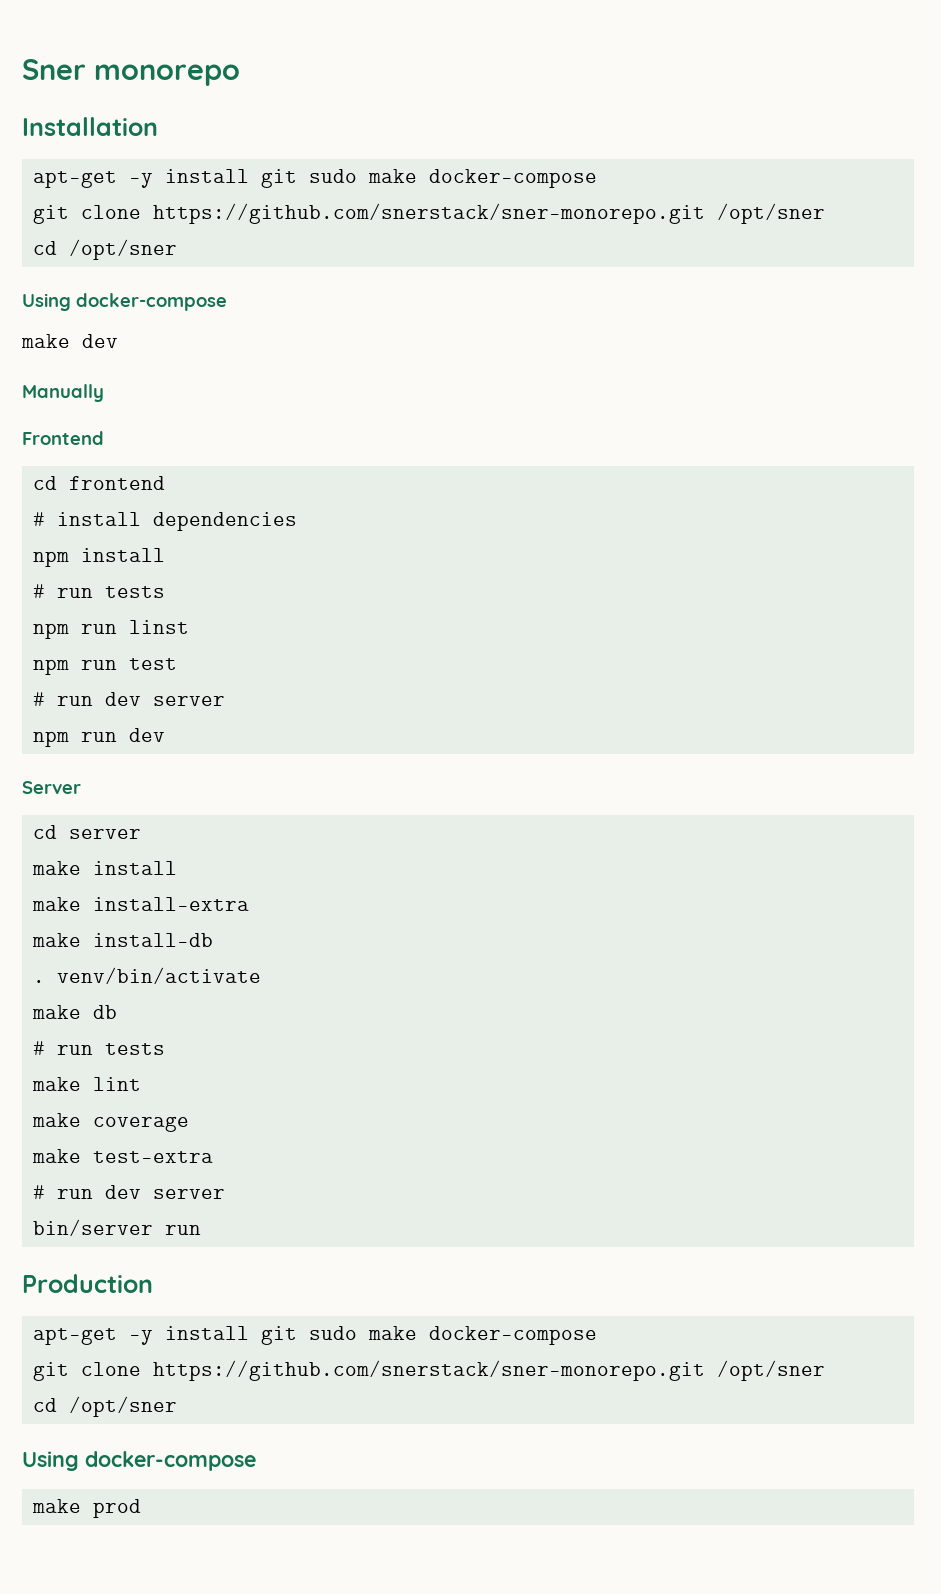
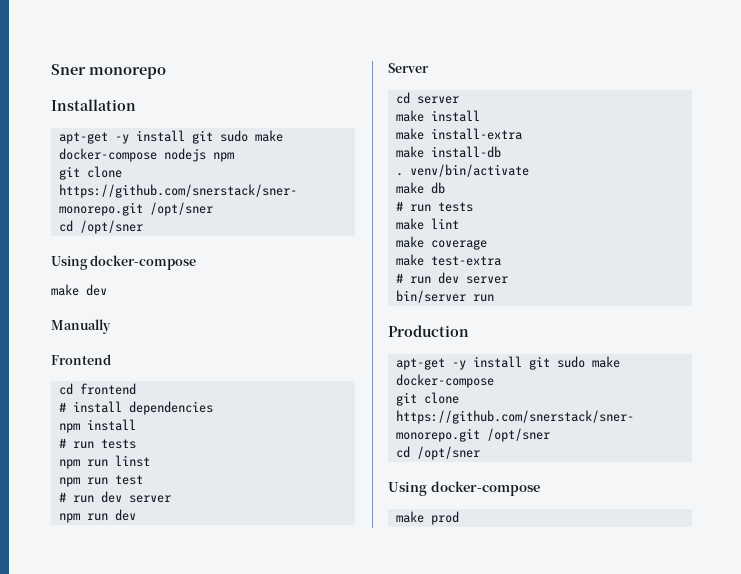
(597, 178) none -> [163,148,234,162] nodejs npm

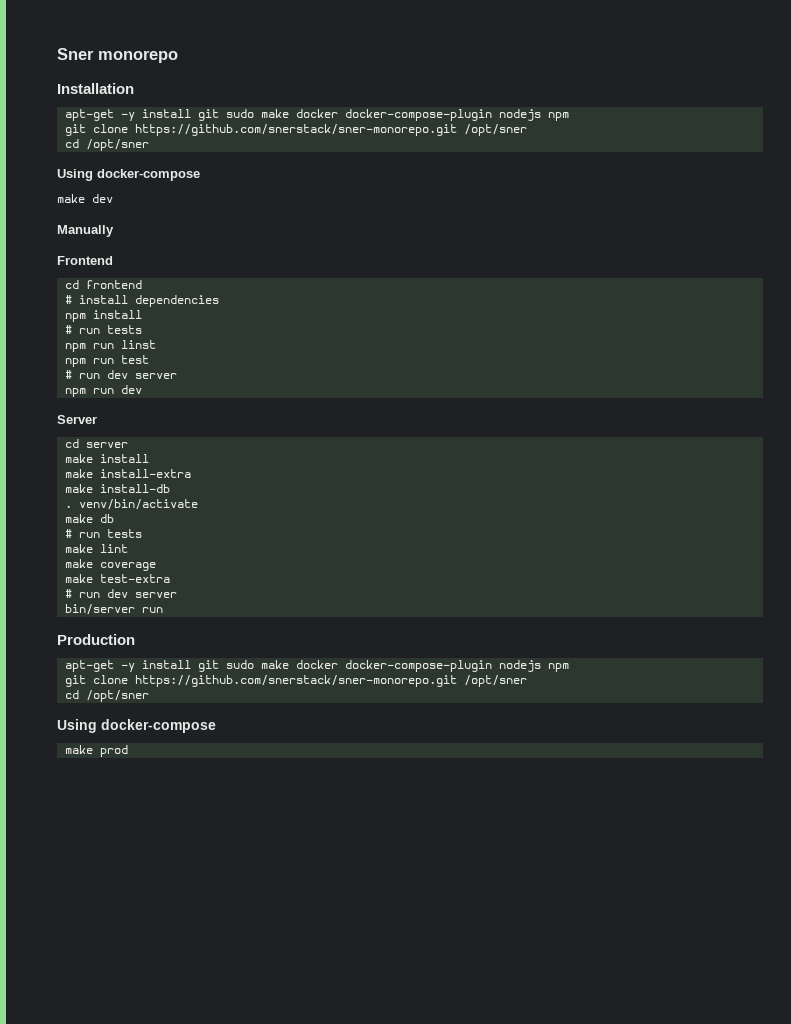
[58,148,157,162] docker-compose -> [295,109,492,121] docker docker-compose-plugin
[395,374,494,388] docker-compose -> [295,660,569,672] docker docker-compose-plugin nodejs npm

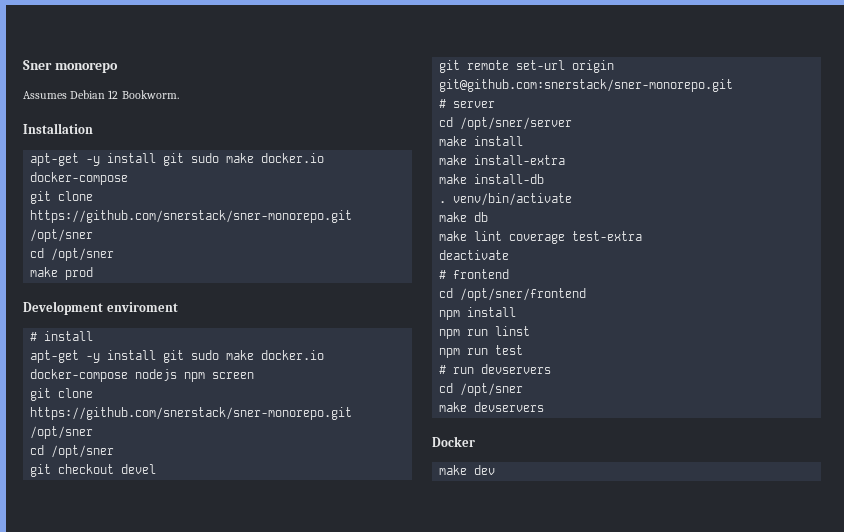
(178, 56) none -> [23,90,179,99] // Assumes Debian 12 Bookworm.
[295,109,569,121] [64,124,527,136] [64,139,149,151] [57,169,200,181] [57,194,113,203] [57,225,114,237] [57,256,113,265] [64,280,142,289] [64,295,219,307] [64,310,142,322] [64,325,142,334] [64,340,156,352] [64,355,149,367] [64,370,177,379] [64,385,142,397] [57,415,97,424] [64,439,128,448] docker docker-compose-plugin nodejs npm // git clone https://github.com/snerstack/sner-monorepo.git /opt/sner // cd /opt/sner // Using docker-compose // make dev // Manually // Frontend // cd frontend // # install dependencies // npm install // # run tests // npm run linst // npm run test // # run dev server // npm run dev // Server // cd server -> [261,153,325,163] [30,172,129,185] [30,191,94,204] [30,210,353,223] [30,229,94,242] [30,248,115,261] [30,267,94,280] [23,301,178,315] [30,331,94,341] [30,350,325,363] [30,369,255,382] [30,388,94,401] [30,407,353,420] [30,426,94,439] [30,445,115,458] [30,464,157,477] [439,60,615,73] [439,79,734,92] [439,99,496,108] [439,117,573,130] docker.io docker-compose // git clone https://github.com/snerstack/sner-monorepo.git /opt/sner // cd /opt/sner // make prod // Development enviroment // # install // apt-get -y install git sudo make docker.io docker-compose nodejs npm screen // git clone https://github.com/snerstack/sner-monorepo.git /opt/sner // cd /opt/sner // git checkout devel // git remote set-url origin git@github.com:snerstack/sner-monorepo.git // # server // cd /opt/sner/server
[64,529,142,538] // # run tests -> (489, 217) none
[64,559,156,571] [64,574,170,583] [64,589,177,598] [64,604,163,615] [57,634,135,645] [64,660,569,672] [64,675,527,687] [64,690,149,702] [57,719,216,733] [64,745,128,757] // make coverage // make test-extra // # run dev server // bin/server run // Production // apt-get -y install git sudo make docker docker-compose-plugin nodejs npm // git clone https://github.com/snerstack/sner-monorepo.git /opt/sner // cd /opt/sner // Using docker-compose // make prod -> [509,231,643,244] [439,250,510,260] [439,269,510,279] [439,288,587,301] [439,307,517,320] [439,326,531,339] [439,345,524,358] [439,364,552,374] [439,383,524,396] [439,402,545,412] [432,436,475,447] [439,465,496,475] coverage test-extra // deactivate // # frontend // cd /opt/sner/frontend // npm install // npm run linst // npm run test // # run devservers // cd /opt/sner // make devservers // Docker // make dev

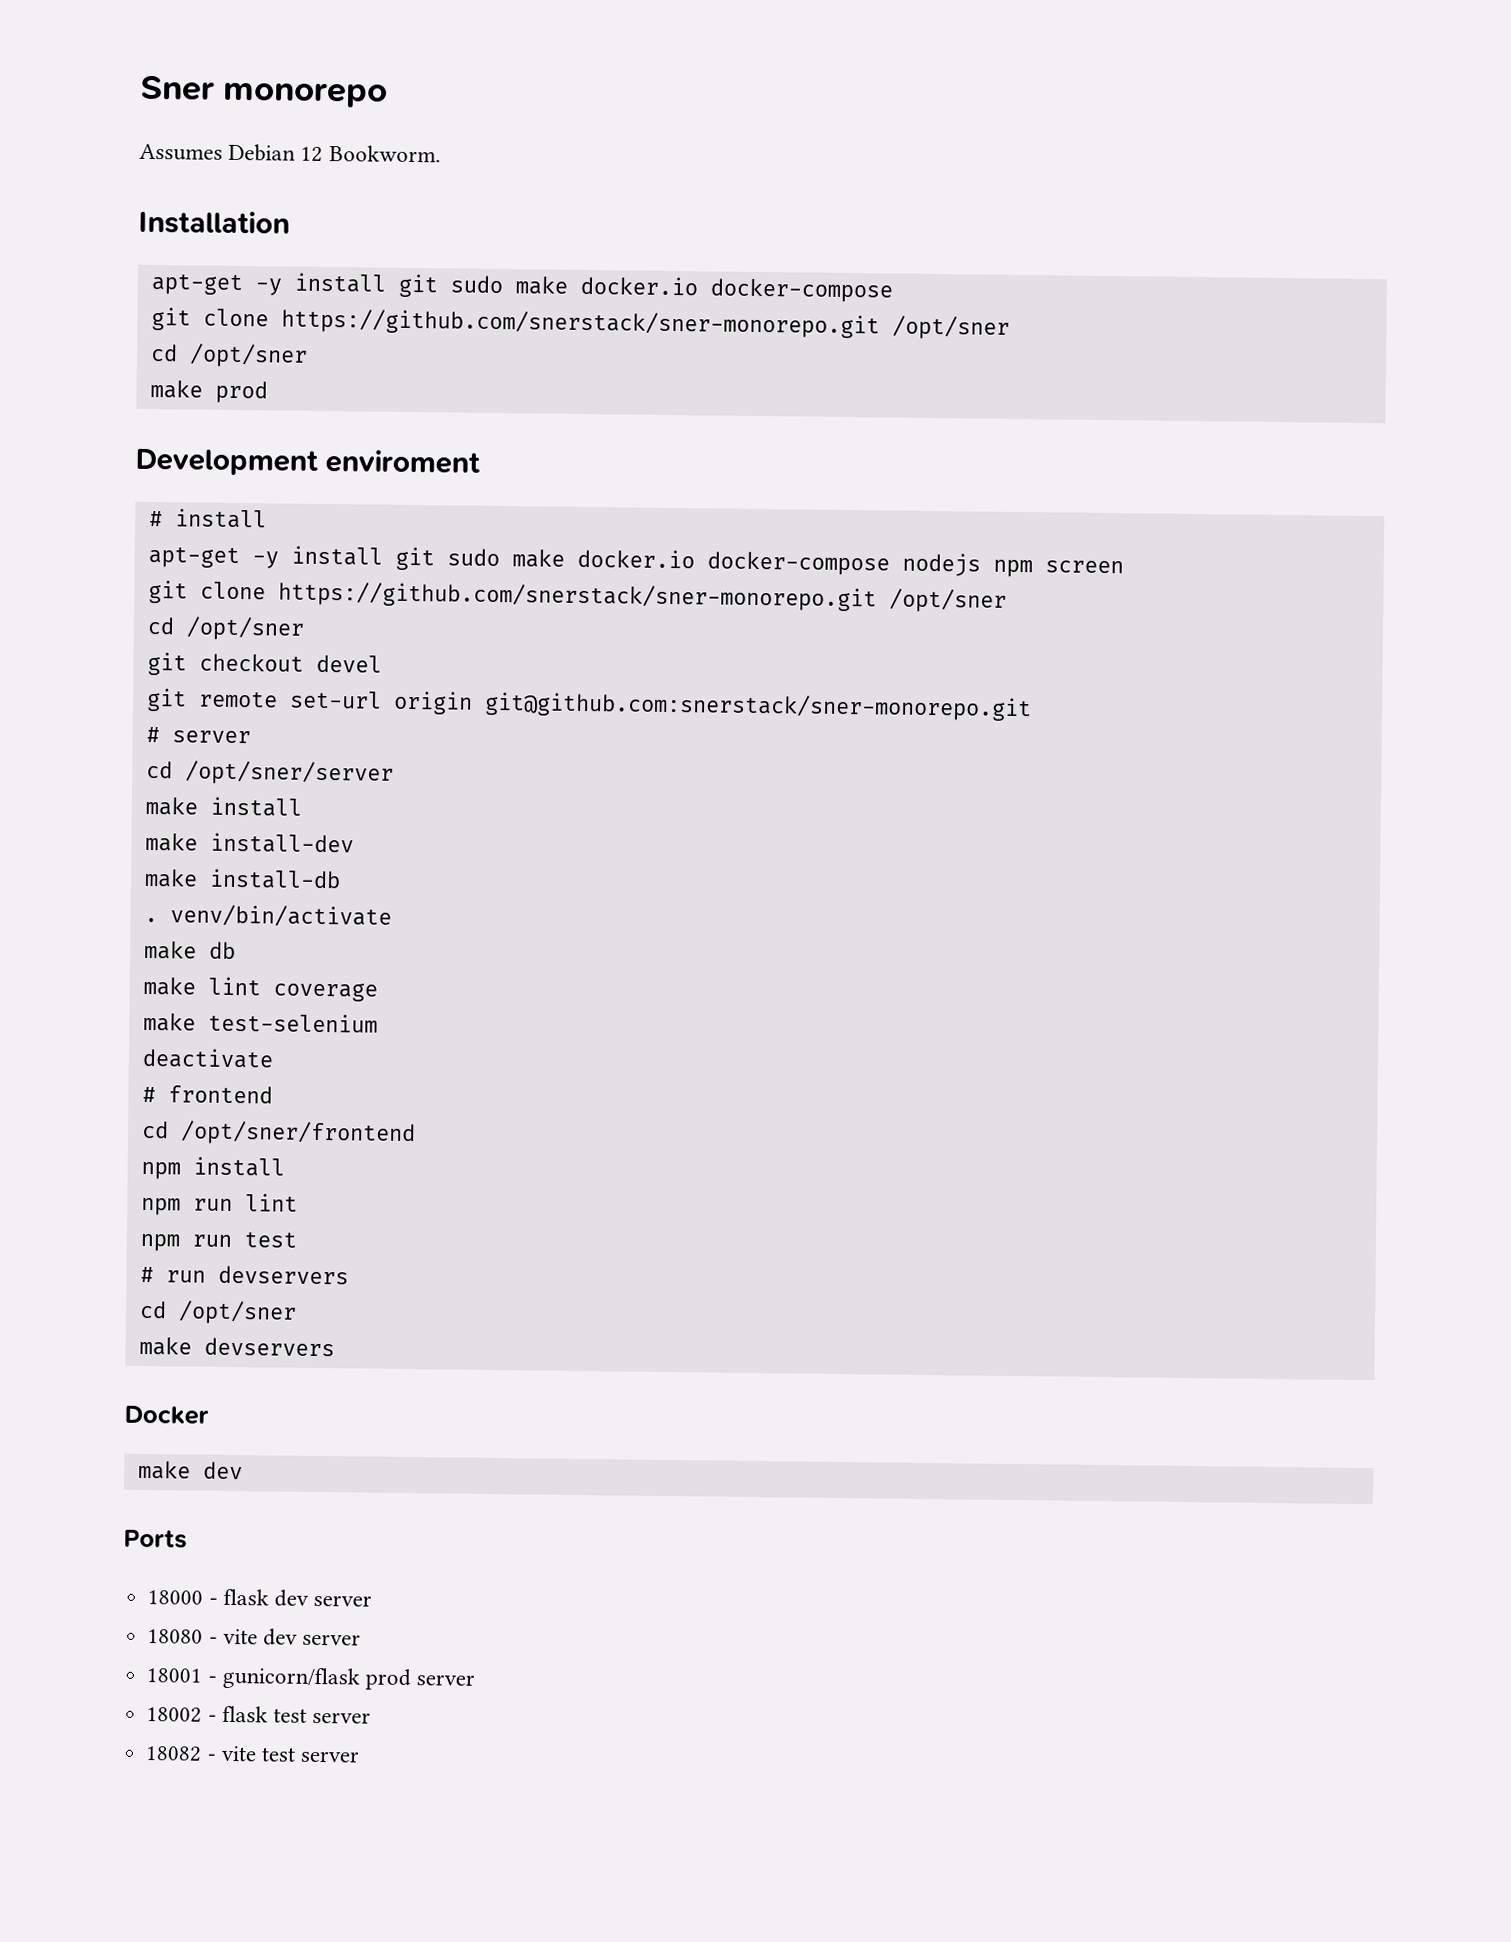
[474,155,566,165] install-extra -> [209,832,354,854] install-dev
[572,231,643,241] test-extra -> [142,1012,378,1033] // make test-selenium
[495,326,531,336] linst -> [244,1193,298,1212] lint
(496, 470) none -> [123,1529,187,1549] [147,1588,373,1607] [147,1628,362,1646] [146,1666,476,1691] [146,1705,372,1724] [145,1745,360,1763] // Ports // 18000 - flask dev server // 18080 - vite dev server // 18001 - gunicorn/flask prod server // 18002 - flask test server // 18082 - vite test server

